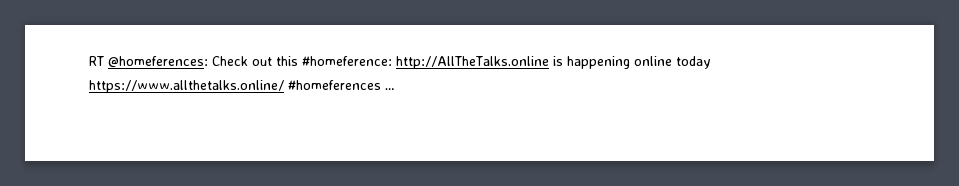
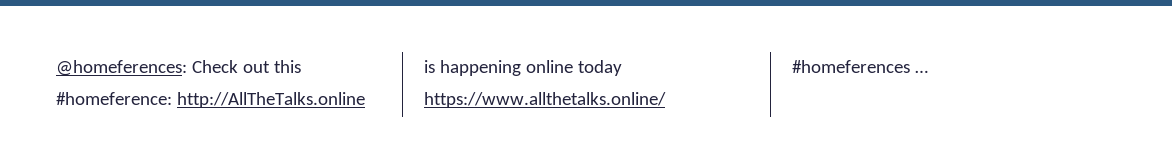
[89,56,104,66] RT -> (56, 68) none

